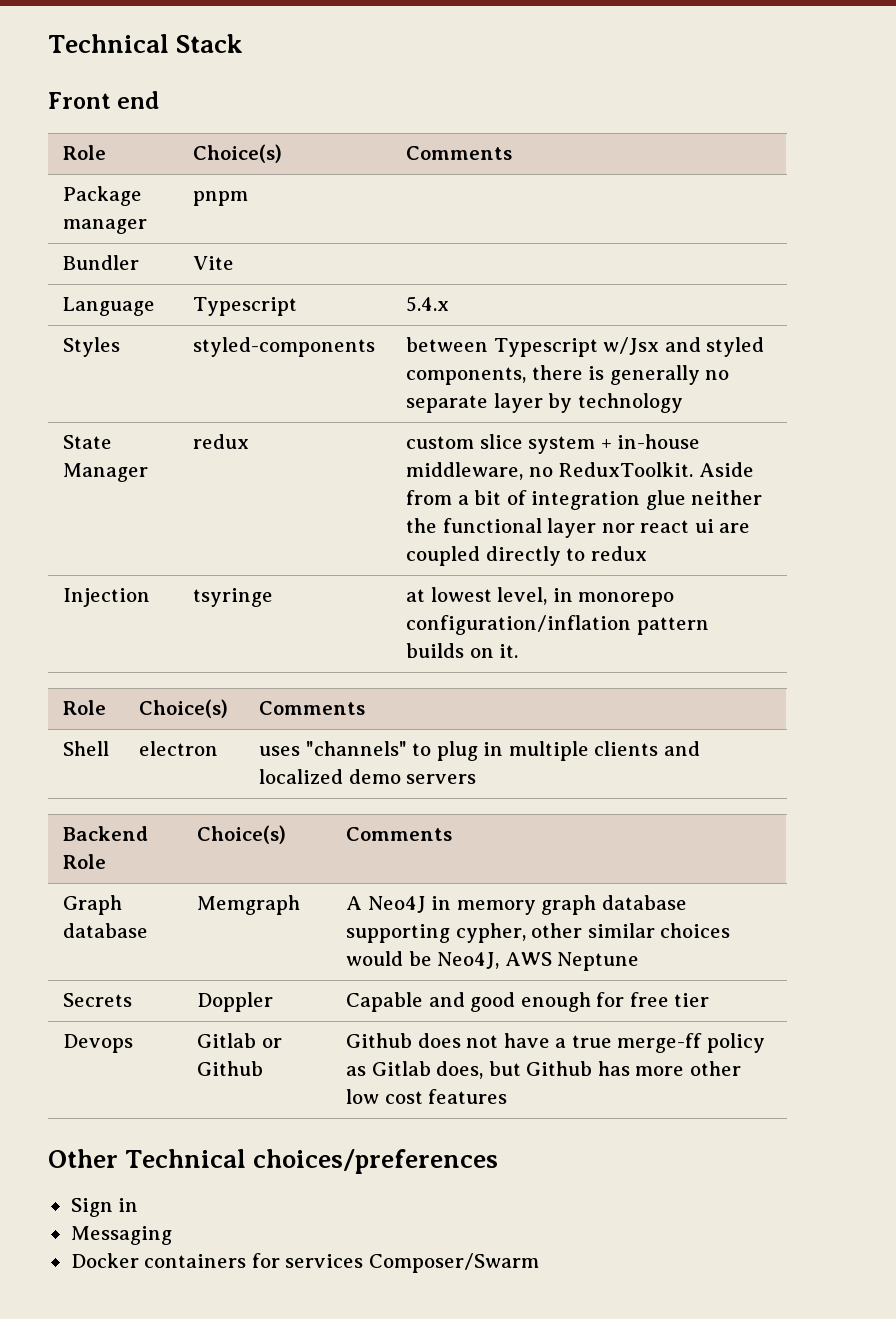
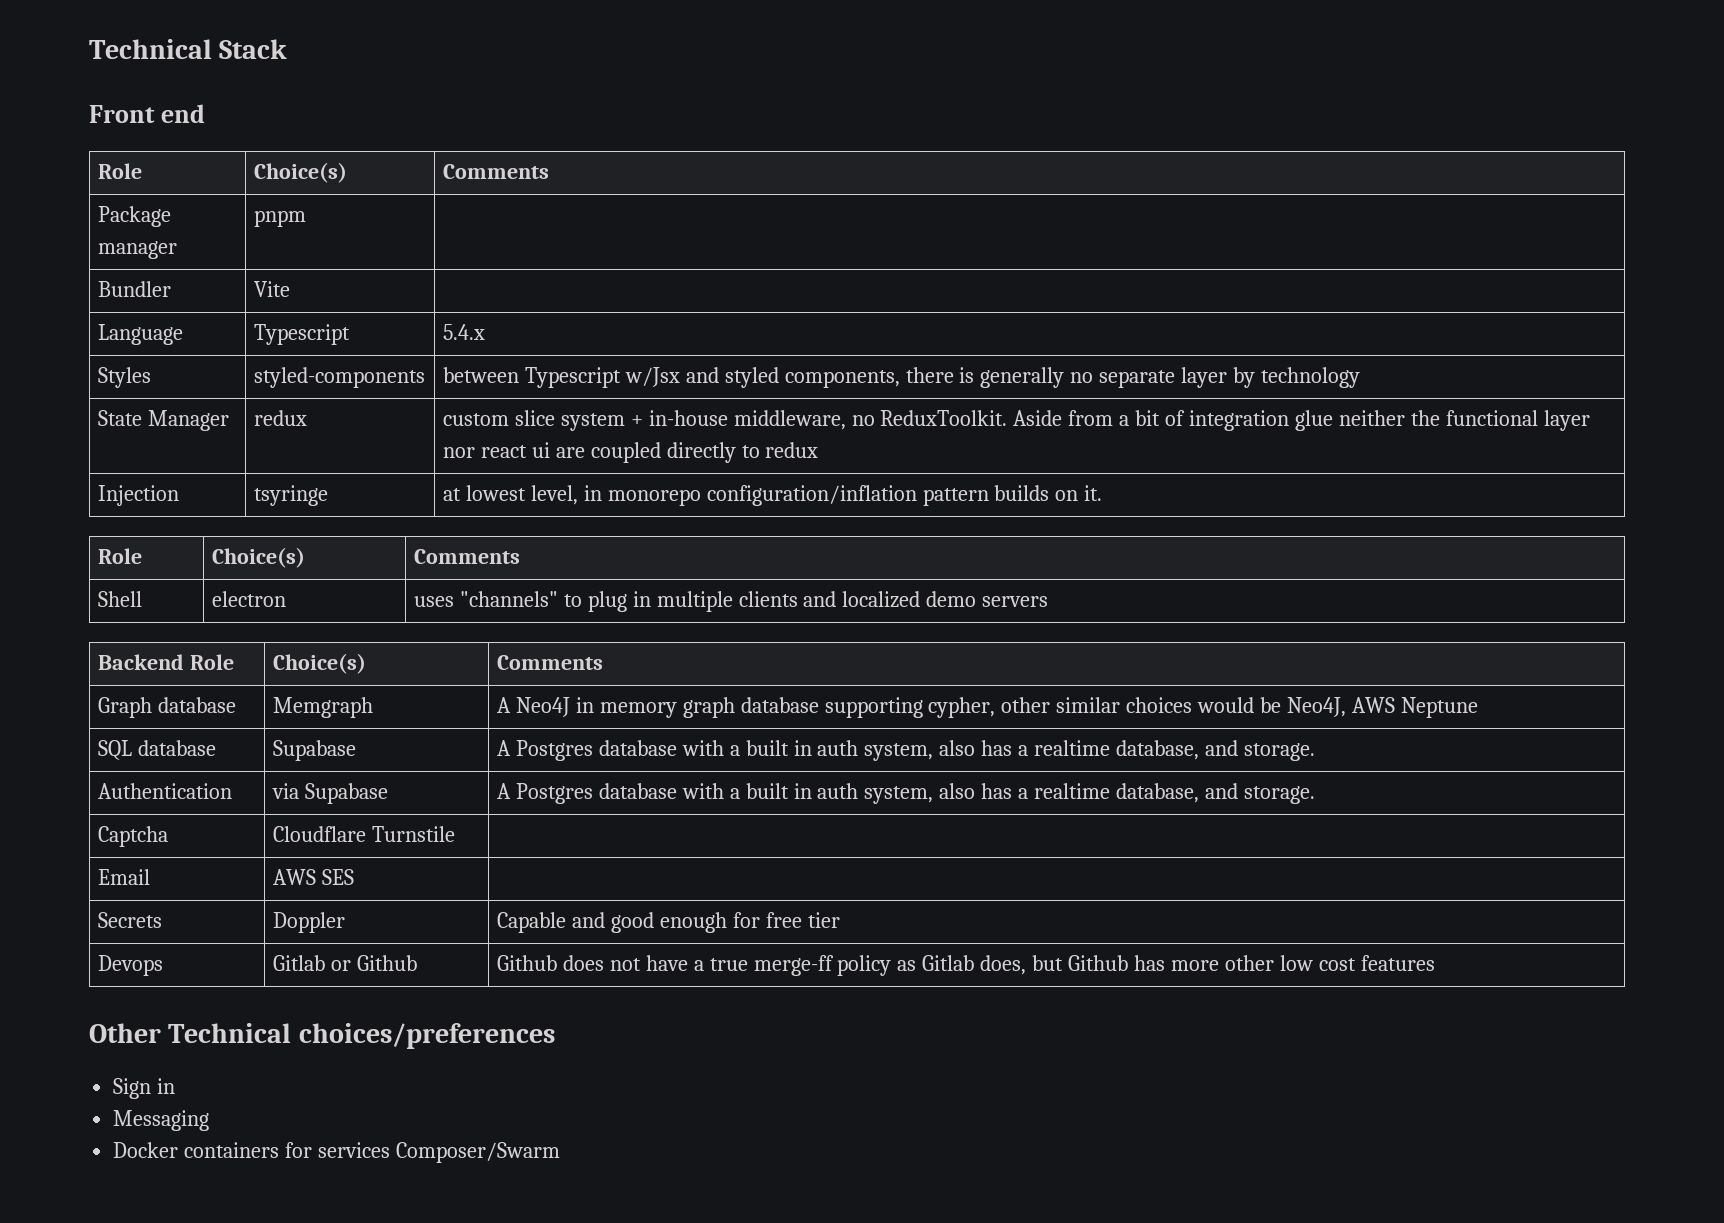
(640, 961) none -> [97,740,216,760] [272,740,356,761] [496,740,1315,761] [97,783,232,799] [271,783,388,804] [496,783,1315,804] [97,826,168,847] [272,826,455,842] [97,869,150,885] [272,869,354,885] // SQL database | Supabase | A Postgres database with a built in auth system, also has a realtime database, and storage. // Authentication | via Supabase | A Postgres database with a built in auth system, also has a realtime database, and storage. // Captcha | Cloudflare Turnstile | // Email | AWS SES |

